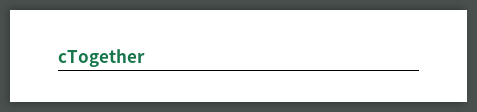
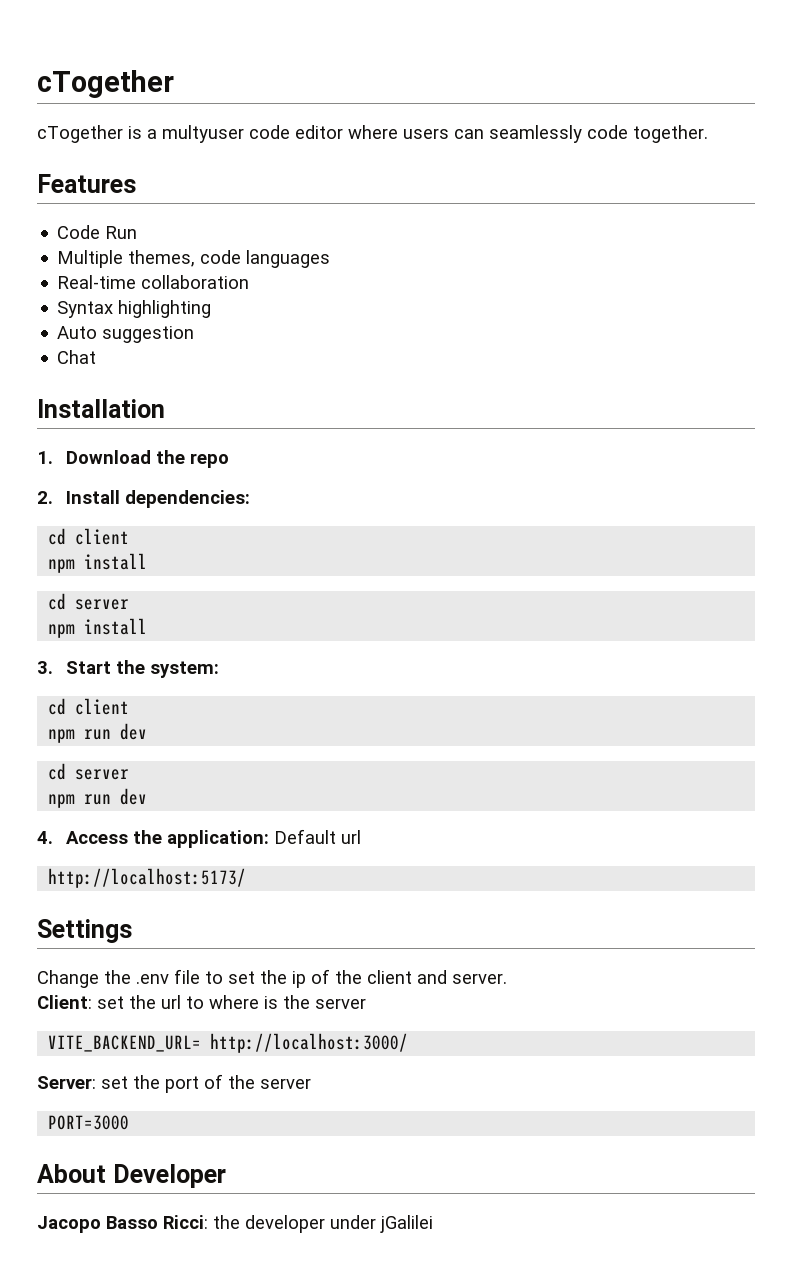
[58,49,145,67] cTogether -> [37,70,174,98] [37,125,708,143] [37,174,136,193] [57,225,138,239] [57,250,331,268] [57,275,250,289] [57,300,212,318] [57,326,195,343] [57,350,97,364] [37,399,165,418] [37,450,229,468] [37,490,250,508] [48,528,130,545] [48,553,148,573] [48,593,130,610] [48,618,148,638] [37,660,219,678] [48,698,130,715] [48,723,148,743] [48,763,130,780] [48,788,148,808] [37,829,361,848] [48,868,247,888] [37,919,132,943] [37,969,507,988] [37,995,366,1009] [48,1033,409,1053] [37,1074,311,1093] [48,1115,130,1130] [37,1164,226,1188] [37,1215,433,1233] cTogether // cTogether is a multyuser code editor where users can seamlessly code together. // Features // Code Run // Multiple themes, code languages // Real-time collaboration // Syntax highlighting // Auto suggestion // Chat // Installation // 1. Download the repo // 2. Install dependencies: // cd client // npm install // cd server // npm install // 3. Start the system: // cd client // npm run dev // cd server // npm run dev // 4. Access the application: Default url // http://localhost:5173/ // Settings // Change the .env file to set the ip of the client and server. // Client: set the url to where is the server // VITE_BACKEND_URL= http://localhost:3000/ // Server: set the port of the server // PORT=3000 // About Developer // Jacopo Basso Ricci: the developer under jGalilei

